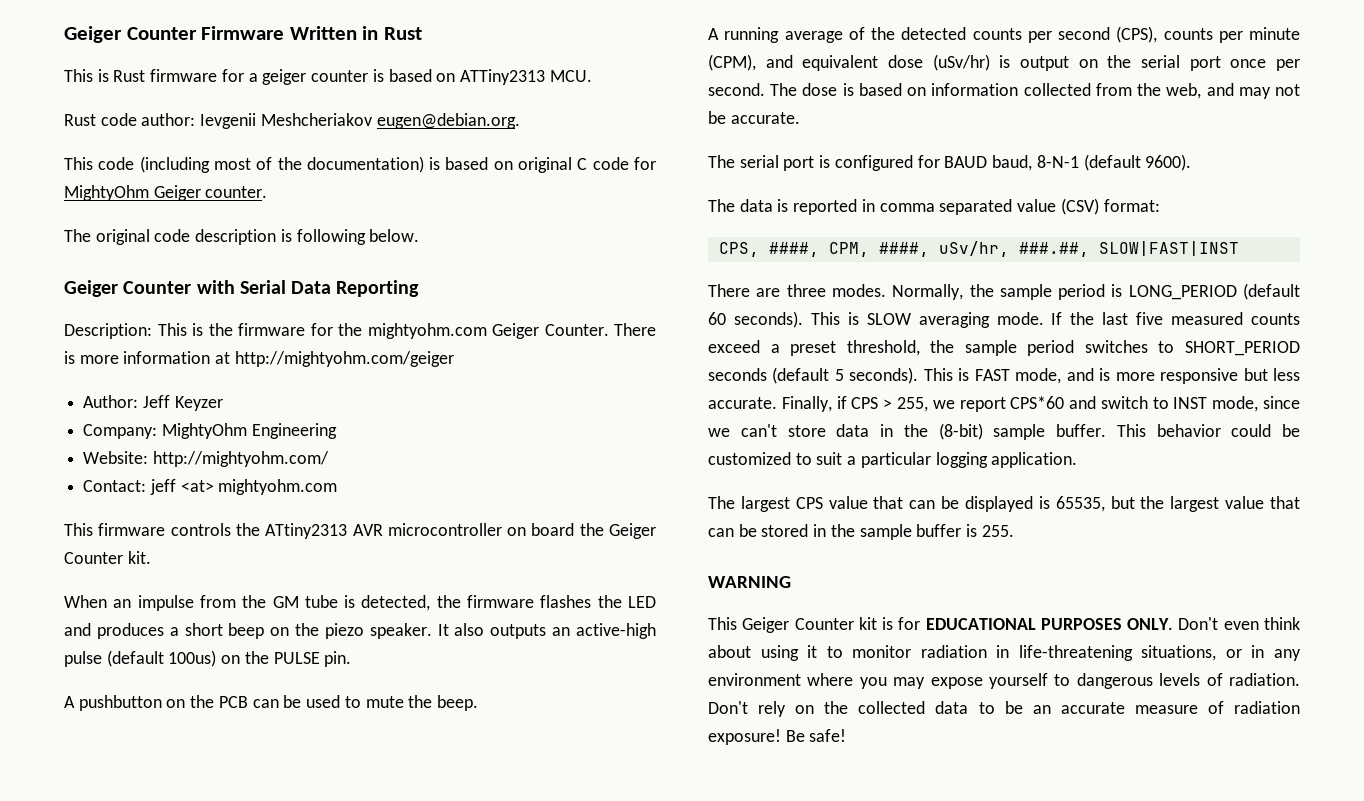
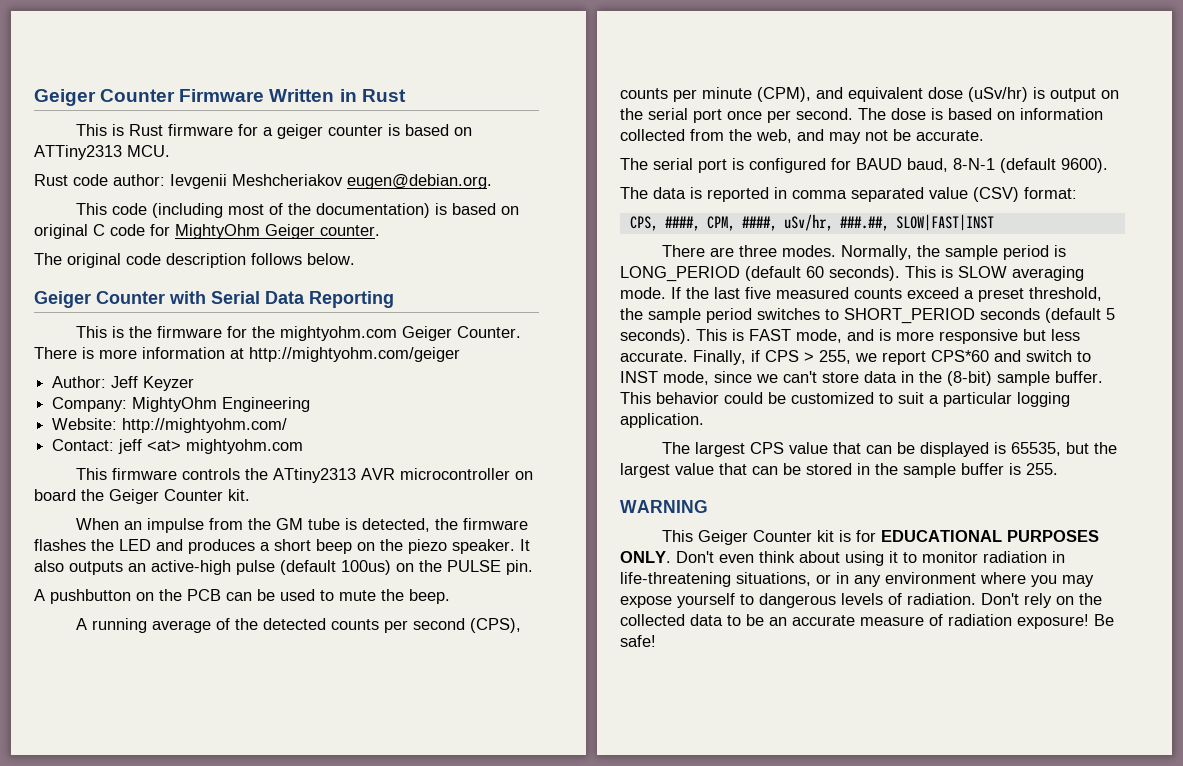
[280,229,366,245] is following -> [251,253,302,265] follows
[64,323,152,339] Description: -> (394, 299) none

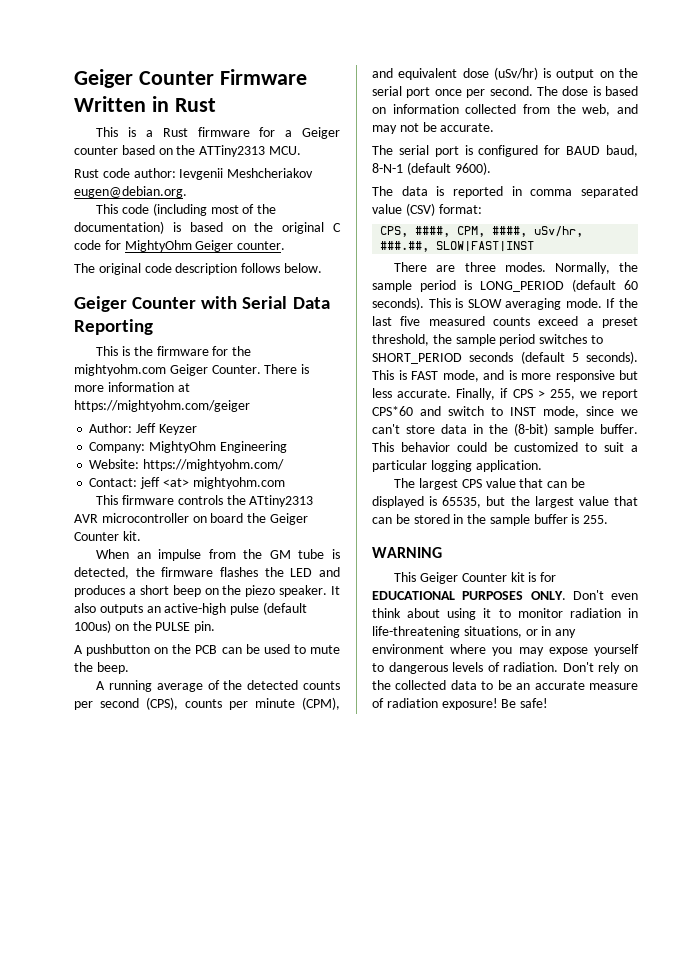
(124, 130) none -> [145,130,153,137] a
[276,124,472,139] geiger counter is based on -> [302,127,340,139] [74,145,196,155] Geiger counter based on the
(519, 210) none -> [254,222,274,232] the
[249,347,460,362] http://mightyohm.com/geiger -> [74,400,250,412] https://mightyohm.com/geiger
[122,418,288,433] http://mightyohm.com/ -> [143,459,285,471] https://mightyohm.com/

